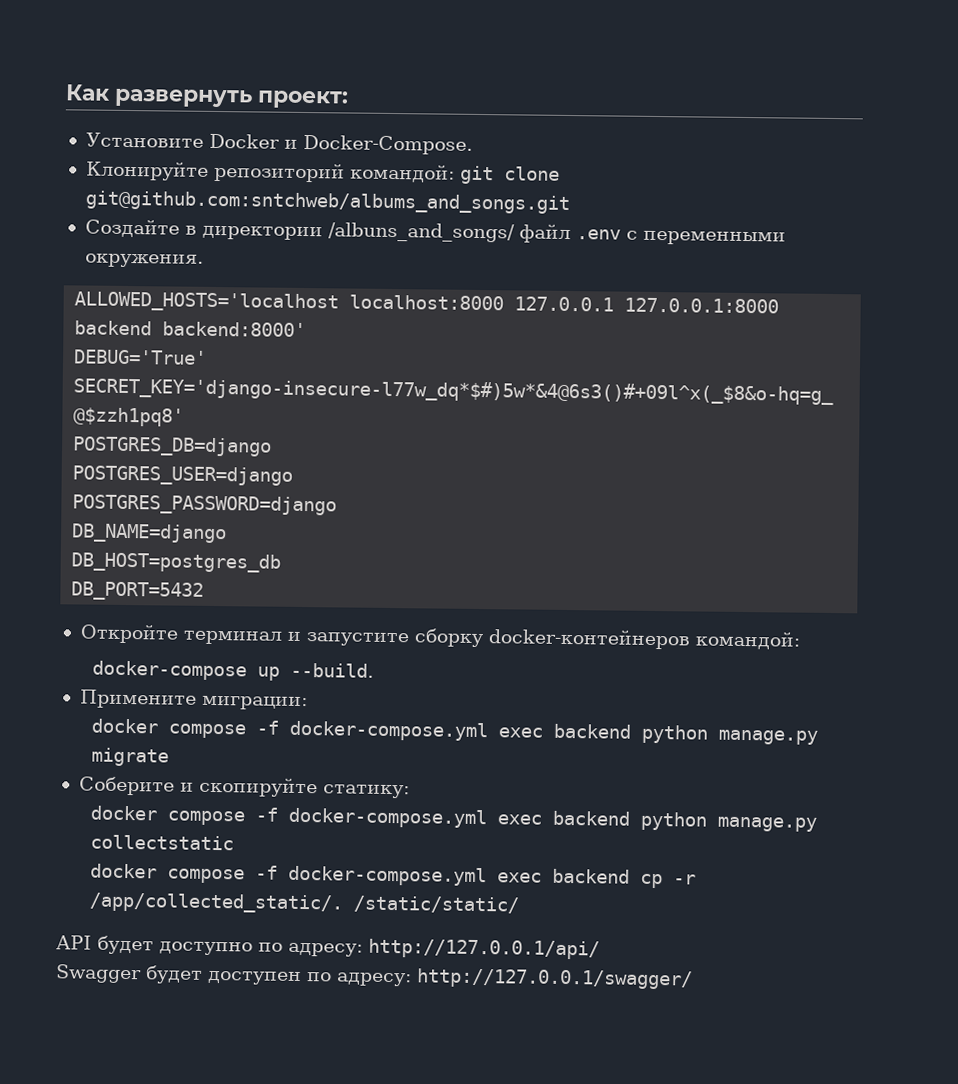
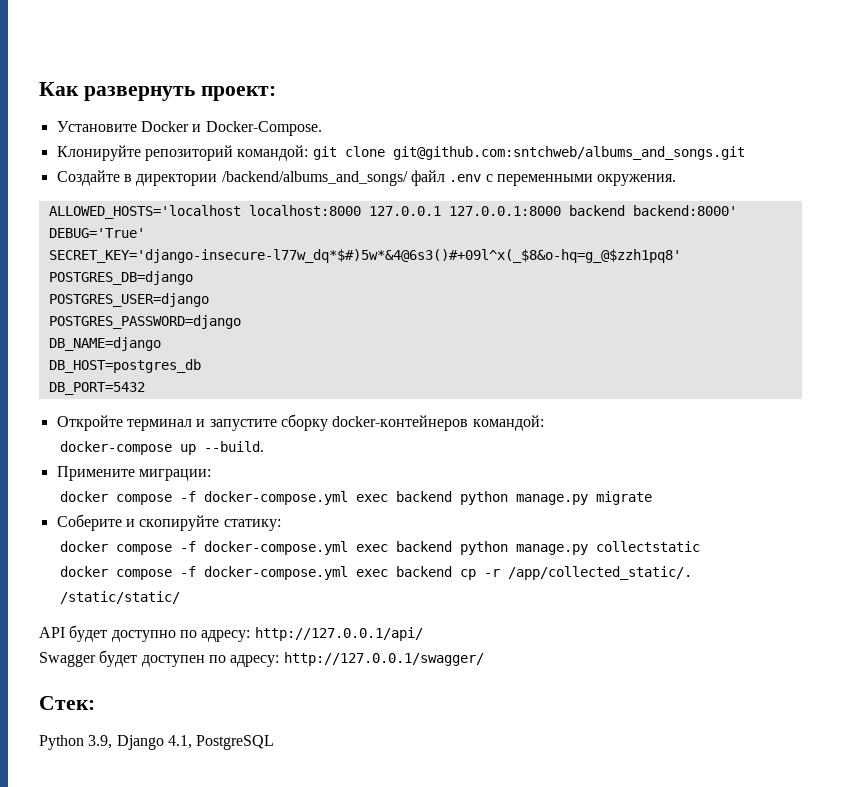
[327,222,515,243] /albuns_and_songs/ -> [221,171,408,186] /backend/albums_and_songs/
(693, 979) none -> [39,696,95,710] [39,735,275,750] // Стек: // Python 3.9, Django 4.1, PostgreSQL

